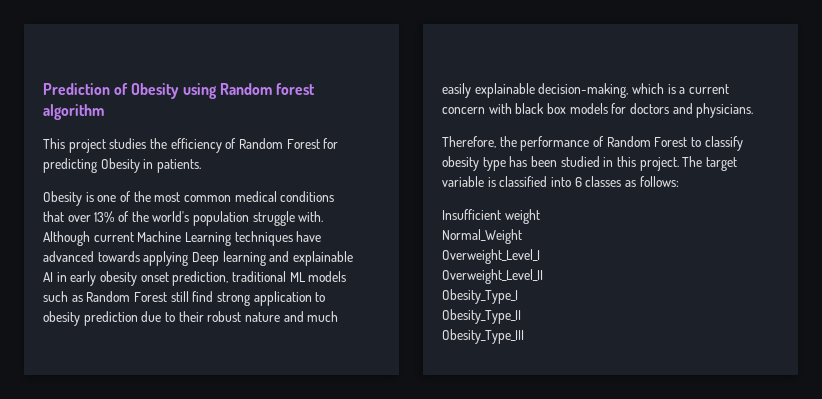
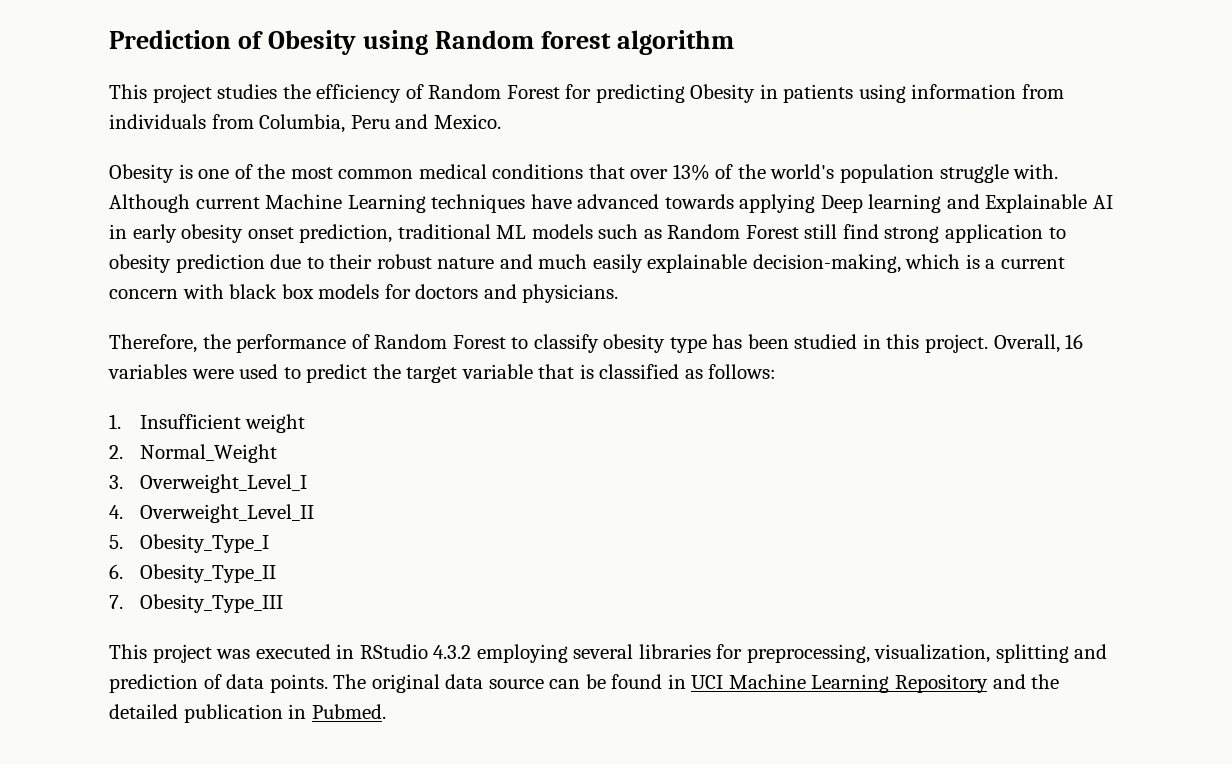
[156,159,201,173] patients. -> [783,84,1065,103] [109,114,501,133] patients using information from individuals from Columbia, Peru and Mexico.
[292,251,353,266] explainable -> [985,194,1088,213] Explainable
[682,156,703,167] The -> [993,334,1084,353] [108,364,401,383] Overall, 16 variables were used to predict the
(484, 181) none -> [538,364,575,379] that
[550,176,622,187] into 6 classes -> (680, 371) none
(679, 181) none -> [109,414,121,429] 1.
(540, 216) none -> [109,445,123,459] 2.
(522, 236) none -> [109,475,123,489] 3.
(540, 256) none -> [109,505,123,519] 4.
(543, 276) none -> [109,535,123,549] 5.
(518, 296) none -> [109,564,123,579] 6.
(521, 316) none -> [109,595,123,609] 7.
(524, 336) none -> [109,644,1108,663] [109,674,1060,693] [109,704,386,723] // This project was executed in RStudio 4.3.2 employing several libraries for preprocessing, visualization, splitting and prediction of data points. The original data source can be found in UCI Machine Learning Repository and the detailed publication in Pubmed.

